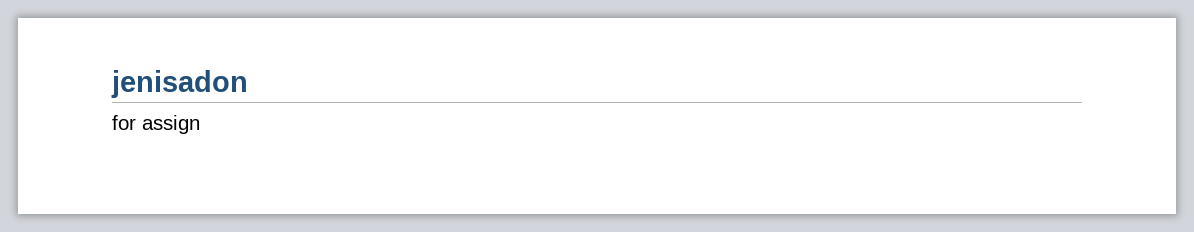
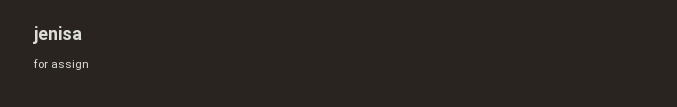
[111,70,248,98] jenisadon -> [33,26,82,44] jenisa

